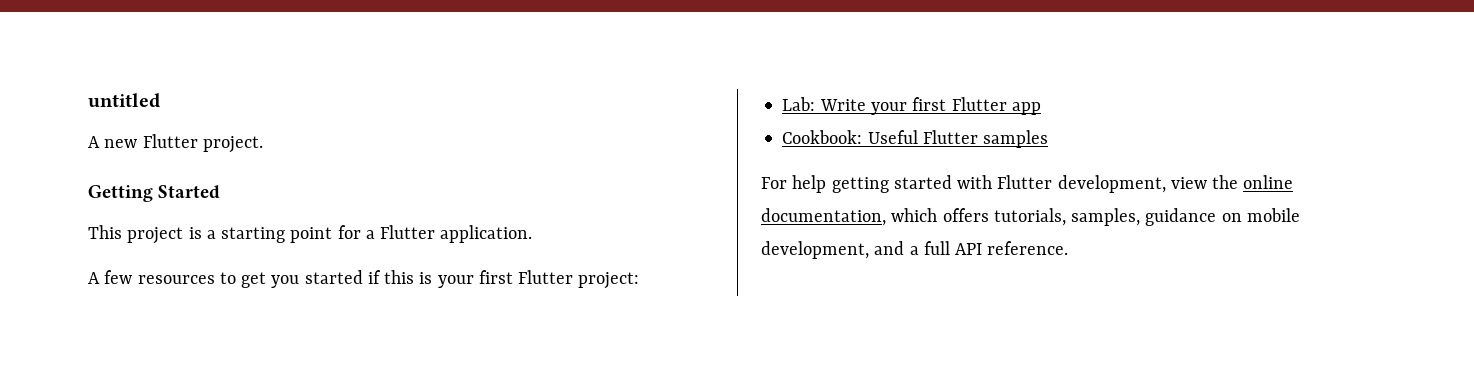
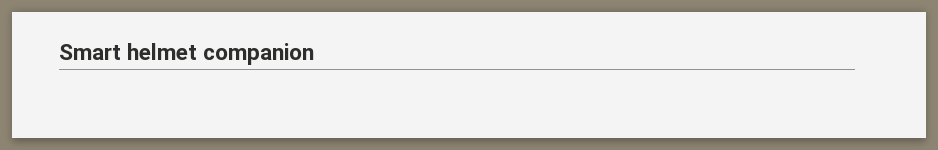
[88,93,160,108] [88,134,263,153] [88,185,221,202] [88,225,533,244] [88,270,640,289] [782,97,1041,115] [782,130,1049,148] [761,175,1294,193] [761,208,1300,226] [761,241,1069,259] untitled // A new Flutter project. // Getting Started // This project is a starting point for a Flutter application. // A few resources to get you started if this is your first Flutter project: // Lab: Write your first Flutter app // Cookbook: Useful Flutter samples // For help getting started with Flutter development, view the online documentation, which offers tutorials, samples, guidance on mobile development, and a full API reference. -> [59,43,315,65] Smart helmet companion

